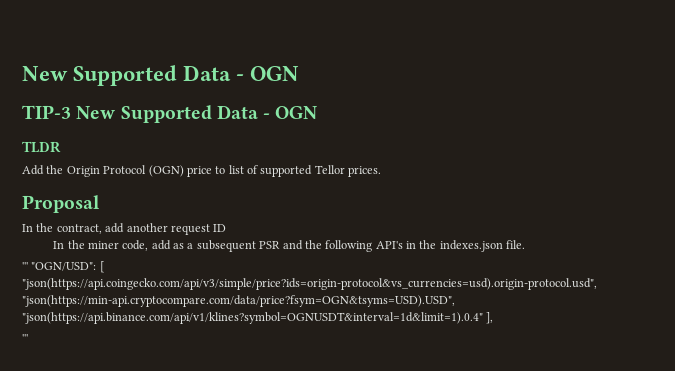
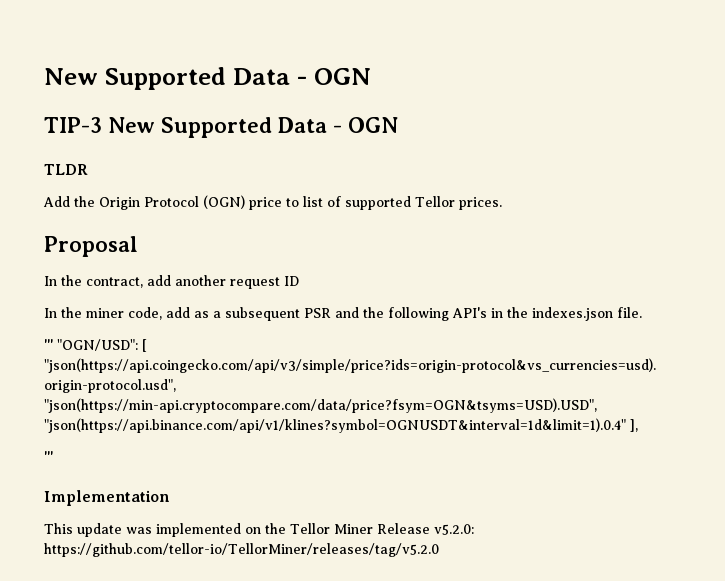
(28, 338) none -> [44,490,170,506] [44,523,474,537] [44,543,439,557] // Implementation // This update was implemented on the Tellor Miner Release v5.2.0: https://github.com/tellor-io/TellorMiner/releases/tag/v5.2.0

